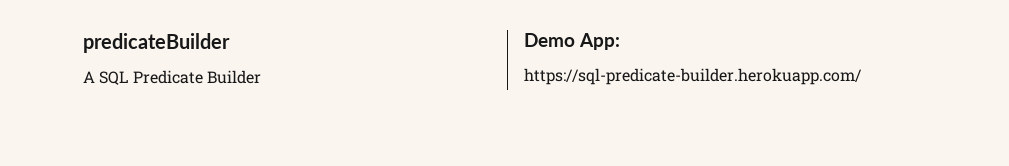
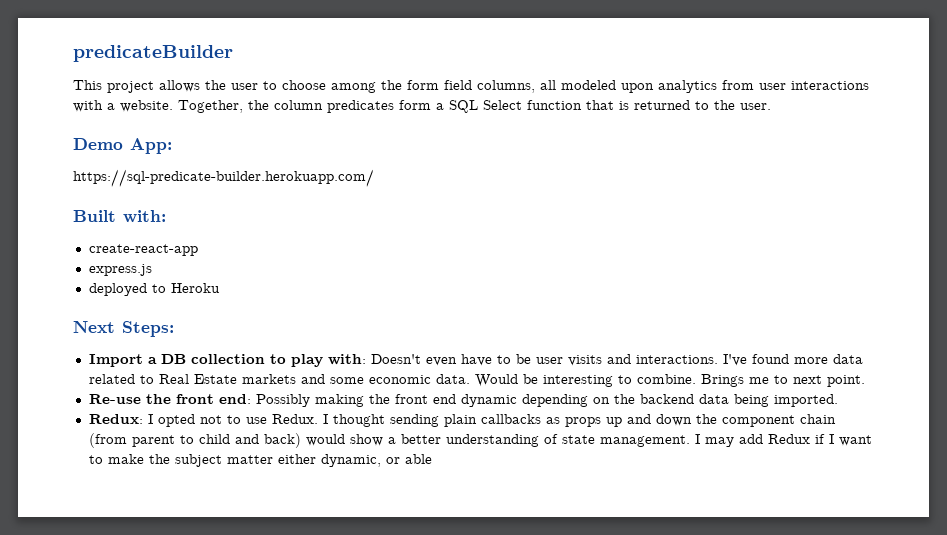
[83,70,261,85] [524,33,620,50] [524,68,862,85] A SQL Predicate Builder // Demo App: // https://sql-predicate-builder.herokuapp.com/ -> [73,80,869,93] [73,100,771,113] [73,138,172,154] [73,169,374,187] [73,210,166,223] [88,244,198,256] [88,264,152,276] [88,283,220,296] [73,321,174,337] [88,354,863,367] [88,374,865,387] [88,394,838,407] [88,414,836,427] [88,433,872,448] [88,454,432,467] This project allows the user to choose among the form field columns, all modeled upon analytics from user interactions with a website. Together, the column predicates form a SQL Select function that is returned to the user. // Demo App: // https://sql-predicate-builder.herokuapp.com/ // Built with: // create-react-app // express.js // deployed to Heroku // Next Steps: // Import a DB collection to play with: Doesn't even have to be user visits and interactions. I've found more data related to Real Estate markets and some economic data. Would be interesting to combine. Brings me to next point. // Re-use the front end: Possibly making the front end dynamic depending on the backend data being imported. // Redux: I opted not to use Redux. I thought sending plain callbacks as props up and down the component chain (from parent to child and back) would show a better understanding of state management. I may add Redux if I want to make the subject matter either dynamic, or able

